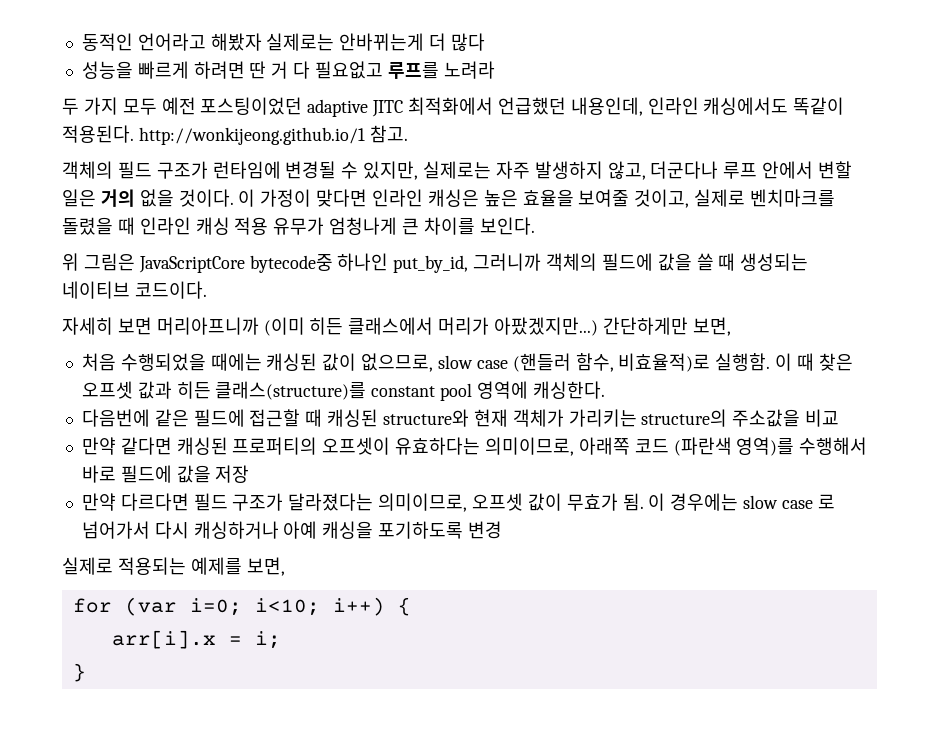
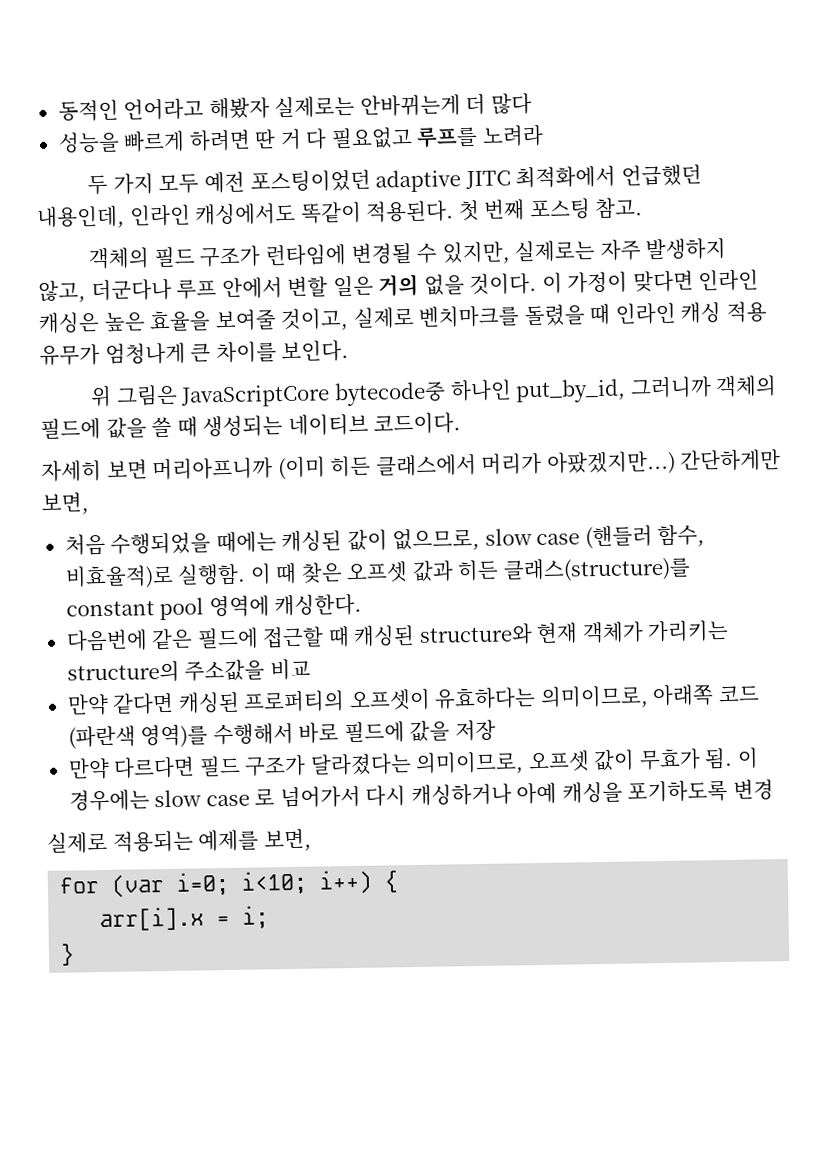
[138,127,365,145] http://wonkijeong.github.io/1 -> [457,198,591,222] 첫 번째 포스팅

